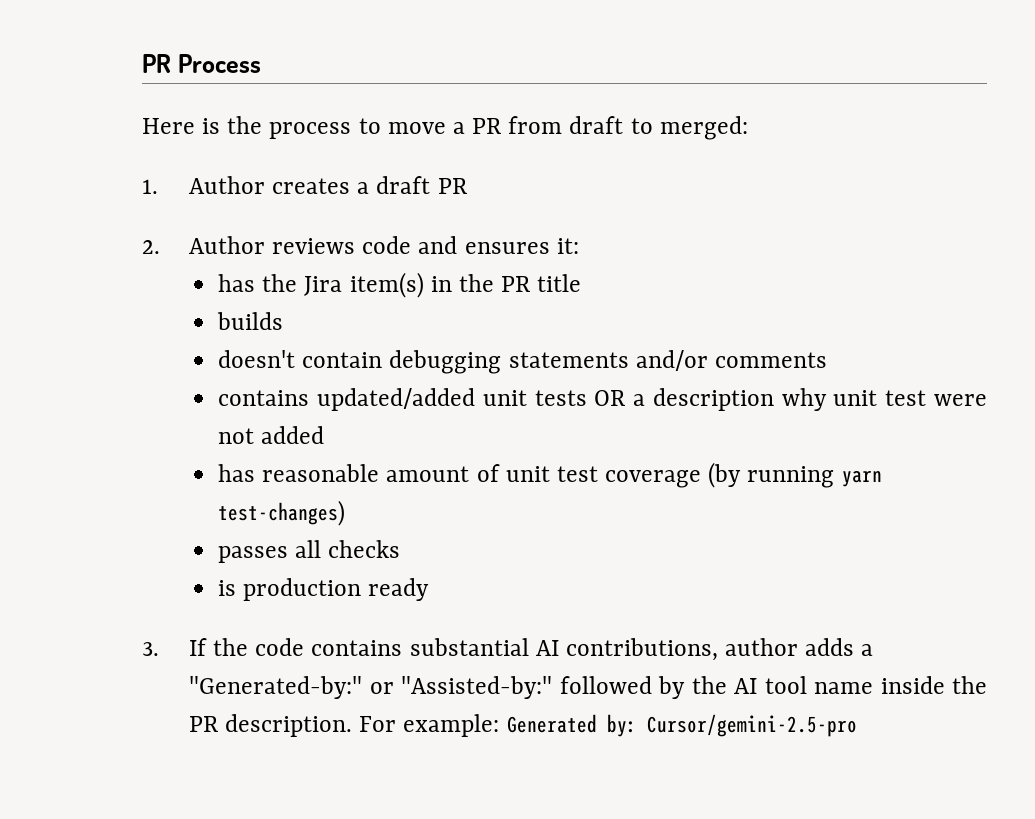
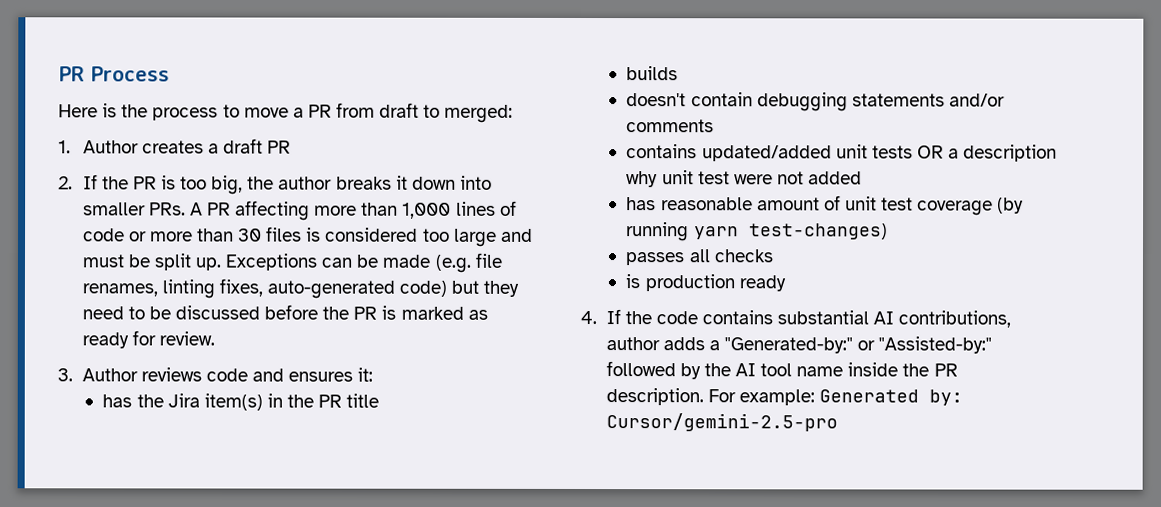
(160, 247) none -> [82,174,492,195] [82,200,517,221] [82,226,533,247] [81,252,503,273] [81,278,520,299] [81,304,488,320] [81,330,215,349] [57,368,73,382] If the PR is too big, the author breaks it down into smaller PRs. A PR affecting more than 1,000 lines of code or more than 30 files is considered too large and must be split up. Exceptions can be made (e.g. file renames, linting fixes, auto-generated code) but they need to be discussed before the PR is marked as ready for review. // 3.
[142,642,159,656] 3. -> [580,311,597,325] 4.

